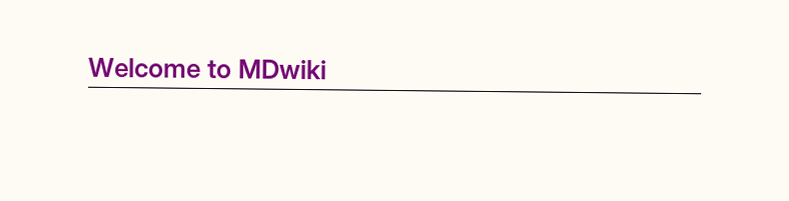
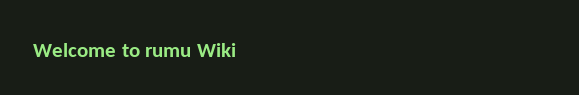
[238,59,328,80] MDwiki -> [145,43,236,57] rumu Wiki

